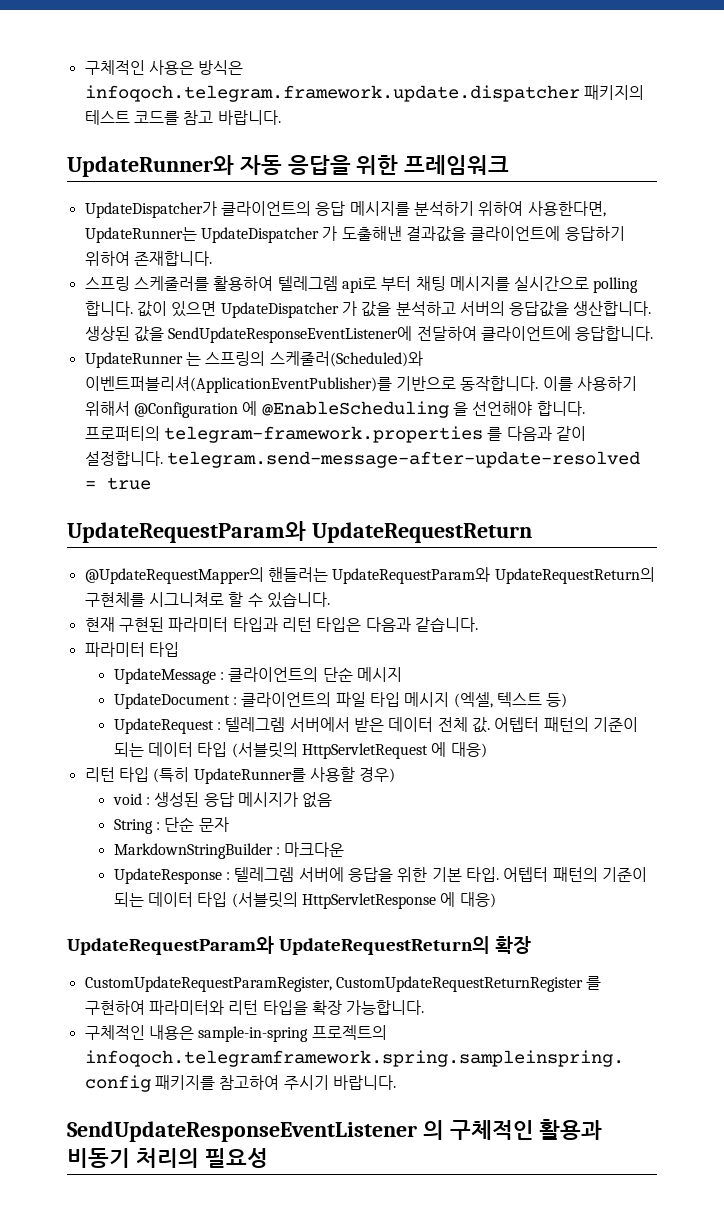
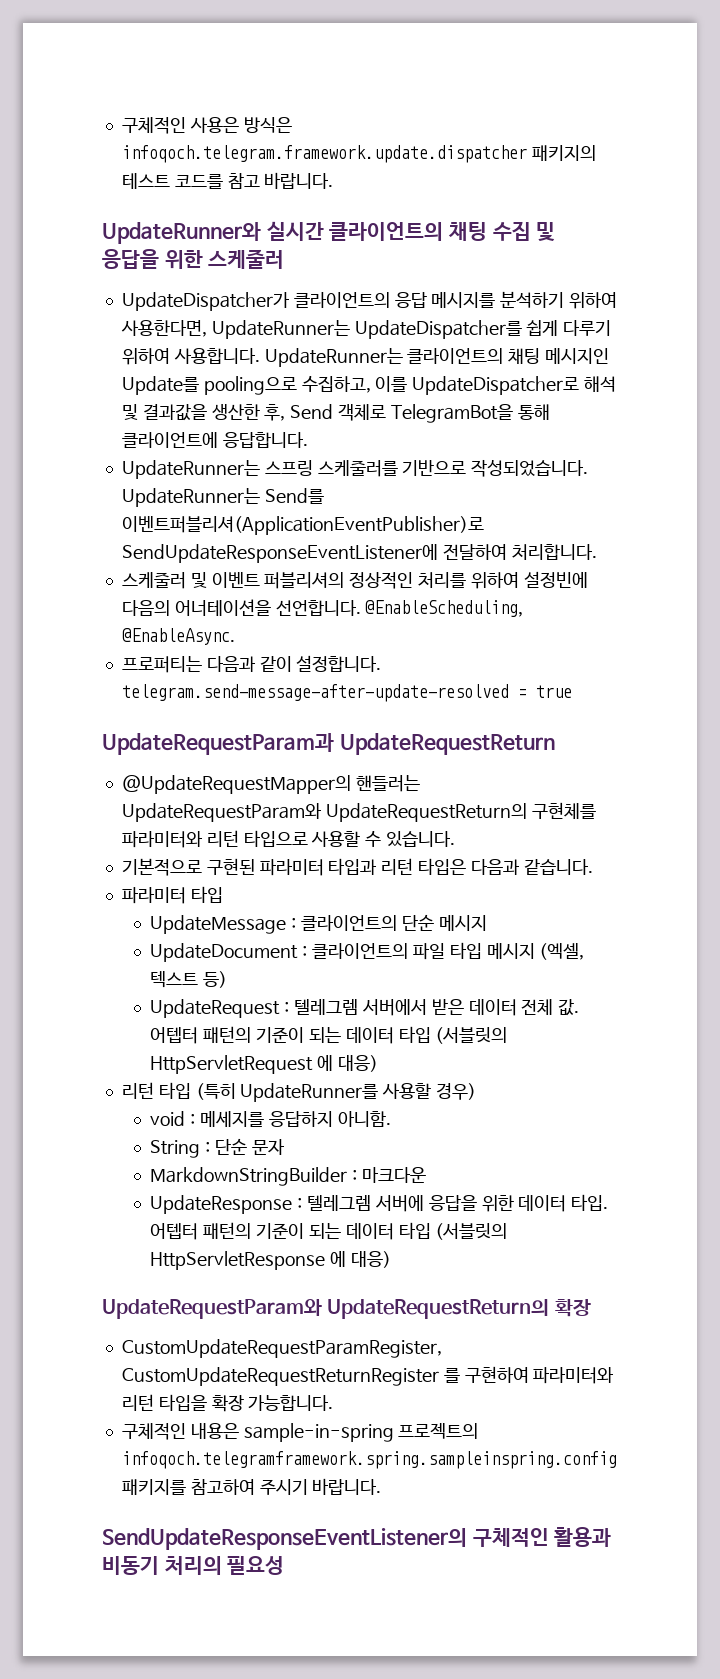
[239,155,510,175] 자동 응답을 위한 프레임워크 -> [266,221,556,242] [102,249,285,269] 실시간 클라이언트의 채팅 수집 및 응답을 위한 스케줄러
[200,226,625,243] [84,251,212,266] [84,276,639,293] [84,301,652,318] [84,326,654,343] [84,351,423,368] [84,376,637,393] [84,401,585,418] [84,426,503,443] UpdateDispatcher 가 도출해낸 결과값을 클라이언트에 응답하기 위하여 존재합니다. // 스프링 스케줄러를 활용하여 텔레그렘 api로 부터 채팅 메시지를 실시간으로 polling 합니다. 값이 있으면 UpdateDispatcher 가 값을 분석하고 서버의 응답값을 생산합니다. 생상된 값을 SendUpdateResponseEventListener에 전달하여 클라이언트에 응답합니다. // UpdateRunner 는 스프링의 스케줄러(Scheduled)와 이벤트퍼블리셔(ApplicationEventPublisher)를 기반으로 동작합니다. 이를 사용하기 위해서 @Configuration 에 @EnableScheduling 을 선언해야 합니다. 프로퍼티의 telegram-framework.properties 를 -> [354,320,612,339] [121,348,610,367] [121,376,617,395] [121,404,550,423] [121,432,308,448] [121,459,589,479] [121,488,324,507] [121,516,484,535] [121,544,597,563] [121,571,588,589] [121,599,524,617] [121,628,235,645] [121,656,202,673] UpdateDispatcher를 쉽게 다루기 위하여 사용합니다. UpdateRunner는 클라이언트의 채팅 메시지인 Update를 pooling으로 수집하고, 이를 UpdateDispatcher로 해석 및 결과값을 생산한 후, Send 객체로 TelegramBot을 통해 클라이언트에 응답합니다. // UpdateRunner는 스프링 스케줄러를 기반으로 작성되었습니다. UpdateRunner는 Send를 이벤트퍼블리셔(ApplicationEventPublisher)로 SendUpdateResponseEventListener에 전달하여 처리합니다. // 스케줄러 및 이벤트 퍼블리셔의 정상적인 처리를 위하여 설정빈에 다음의 어너테이션을 선언합니다. @EnableScheduling, @EnableAsync. // 프로퍼티는
[67,521,306,543] UpdateRequestParam와 -> [102,733,334,755] UpdateRequestParam과
[148,592,244,607] 시그니쳐로 할 -> [121,830,361,848] 파라미터와 리턴 타입으로 사용할
[84,617,115,632] 현재 -> [121,858,202,876] 기본적으로
[154,792,333,808] 생성된 응답 메시지가 없음 -> [199,1111,391,1127] 메세지를 응답하지 아니함.
[431,867,462,882] 기본 -> [518,1195,567,1212] 데이터
[67,1120,444,1142] SendUpdateResponseEventListener 의 -> [102,1528,467,1550] SendUpdateResponseEventListener의

